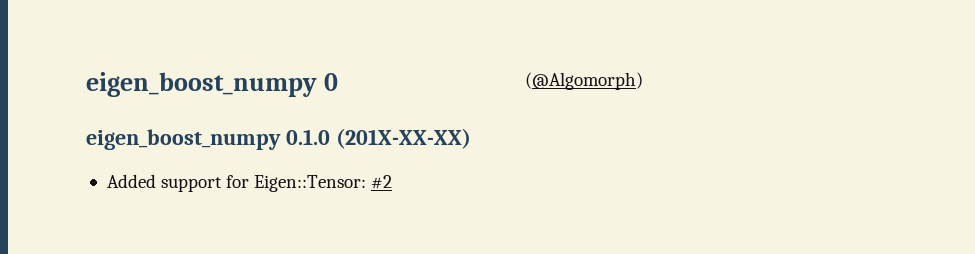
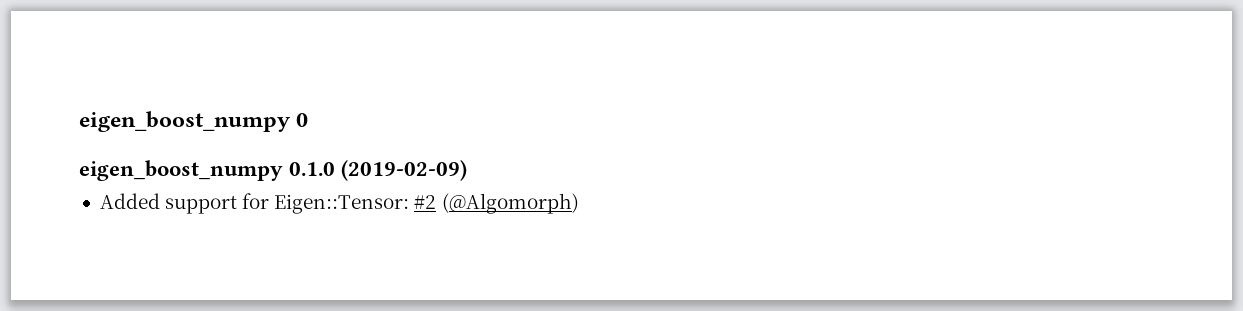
[335,128,471,149] (201X-XX-XX) -> [341,160,468,181] (2019-02-09)

